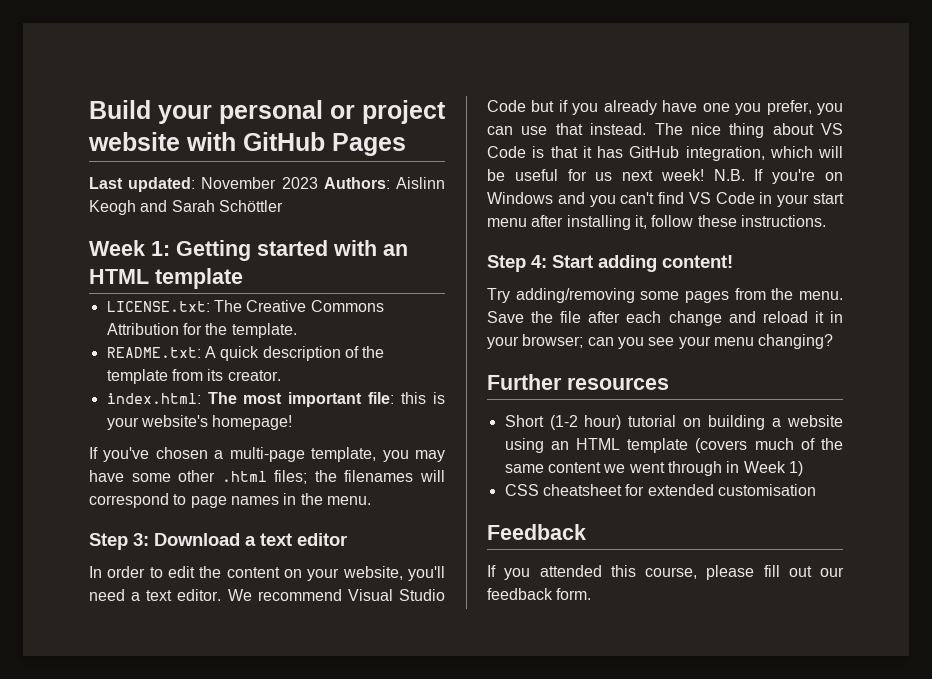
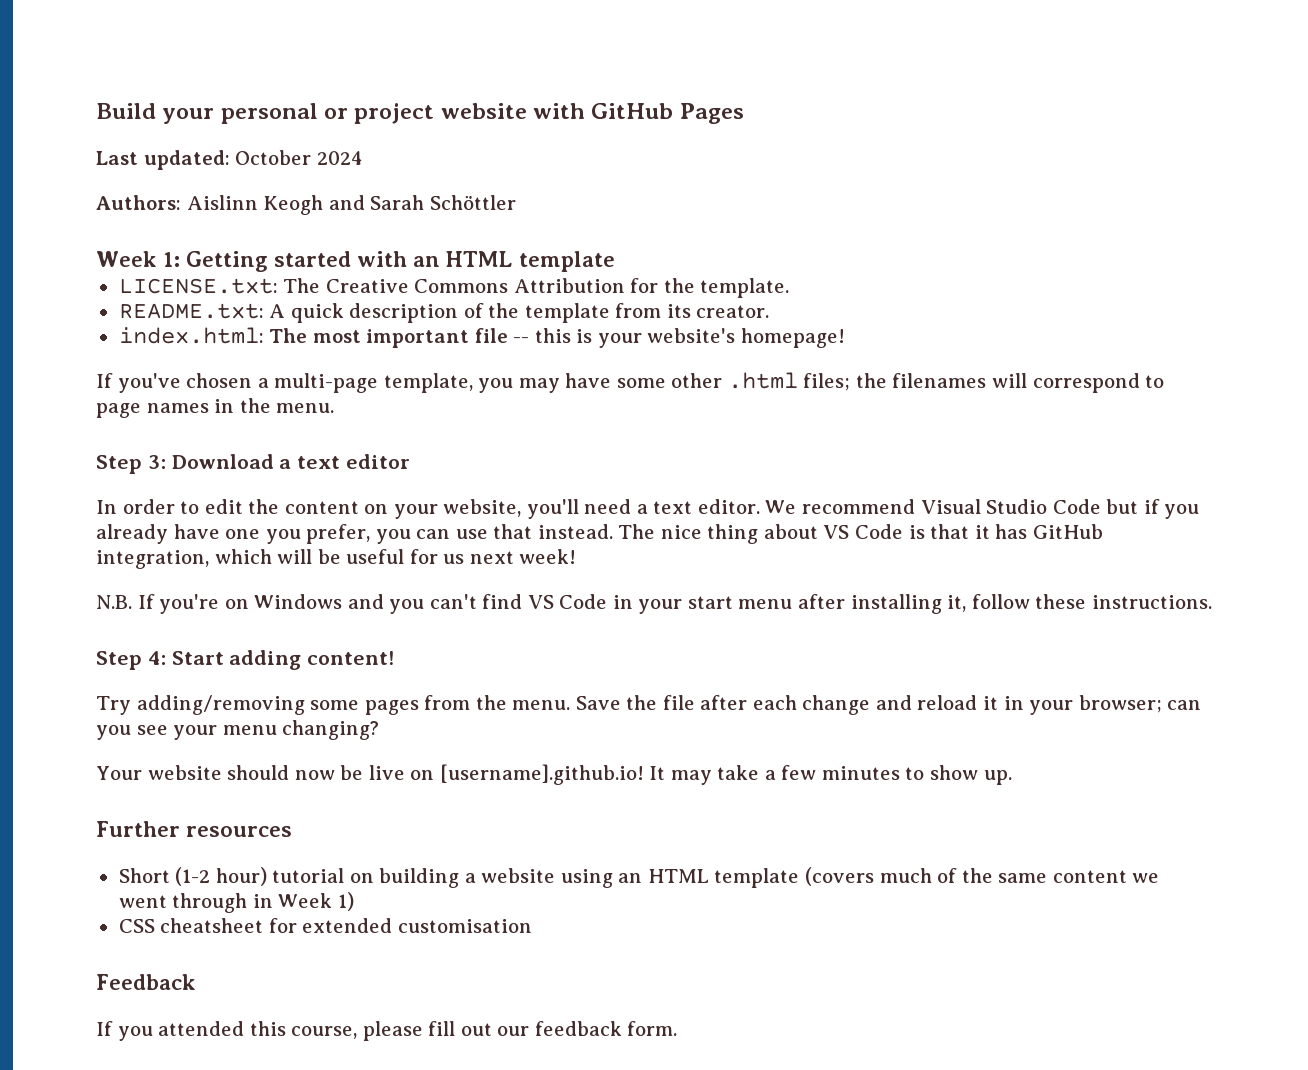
[201,177,318,189] November 2023 -> [235,150,363,165] October 2024 //
[368,392,395,404] file: -> [474,328,530,343] file --
(704, 175) none -> (577, 556) //
(834, 341) none -> [96,764,1012,785] // Your website should now be live on [username].github.io! It may take a few minutes to show up.

